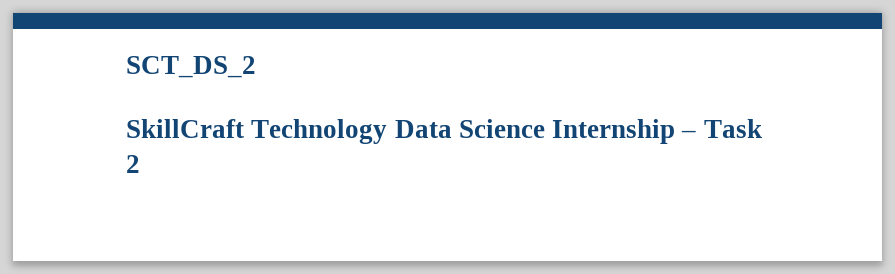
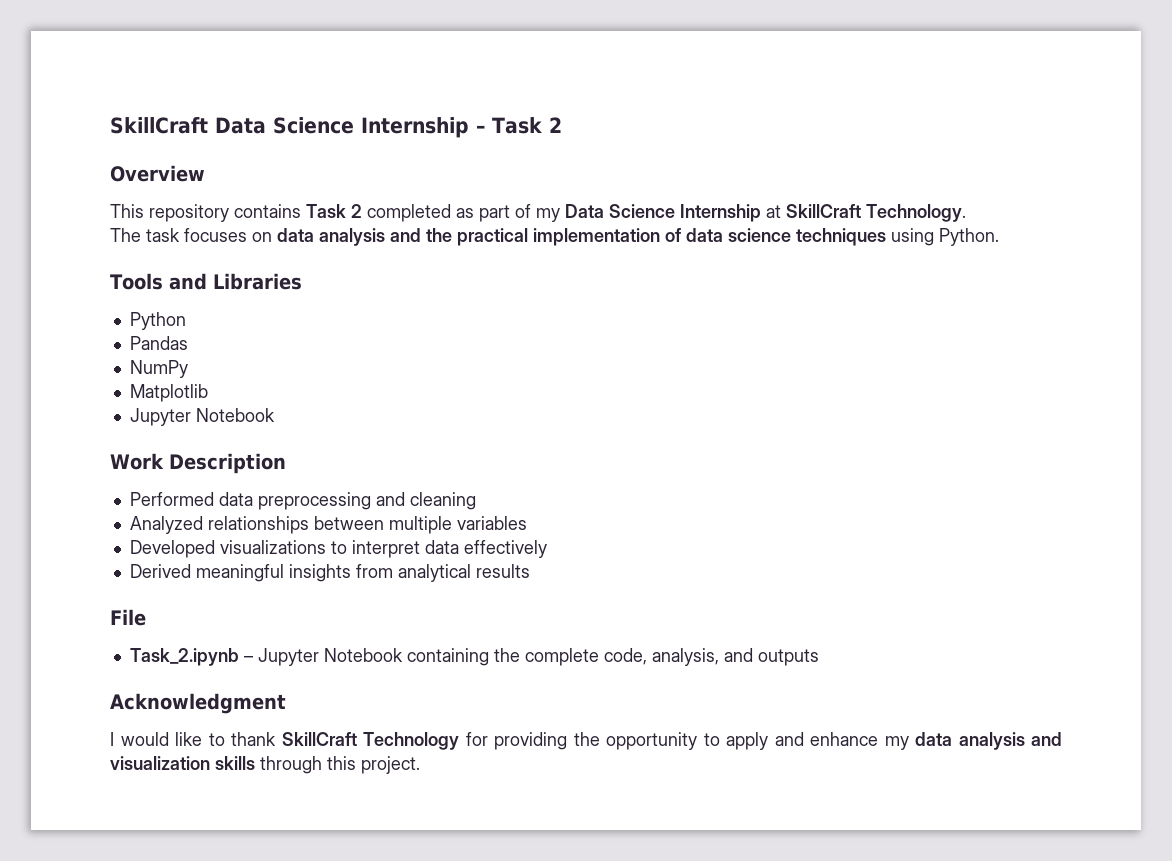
[126,56,256,78] [126,119,388,144] SCT_DS_2 // SkillCraft Technology -> [110,117,208,134] SkillCraft
(140, 164) none -> [110,165,205,182] [110,204,966,222] [110,228,999,246] [110,273,302,290] [129,312,186,330] [129,336,188,350] [129,360,188,378] [129,384,208,402] [129,408,275,426] [110,453,286,474] [129,492,476,510] [129,516,527,534] [129,540,547,558] [129,564,530,582] [110,609,146,626] [129,648,819,666] [110,693,286,714] [110,732,1062,750] [110,756,420,774] // Overview // This repository contains Task 2 completed as part of my Data Science Internship at SkillCraft Technology. // The task focuses on data analysis and the practical implementation of data science techniques using Python. // Tools and Libraries // Python // Pandas // NumPy // Matplotlib // Jupyter Notebook // Work Description // Performed data preprocessing and cleaning // Analyzed relationships between multiple variables // Developed visualizations to interpret data effectively // Derived meaningful insights from analytical results // File // Task_2.ipynb – Jupyter Notebook containing the complete code, analysis, and outputs // Acknowledgment // I would like to thank SkillCraft Technology for providing the opportunity to apply and enhance my data analysis and visualization skills through this project.

